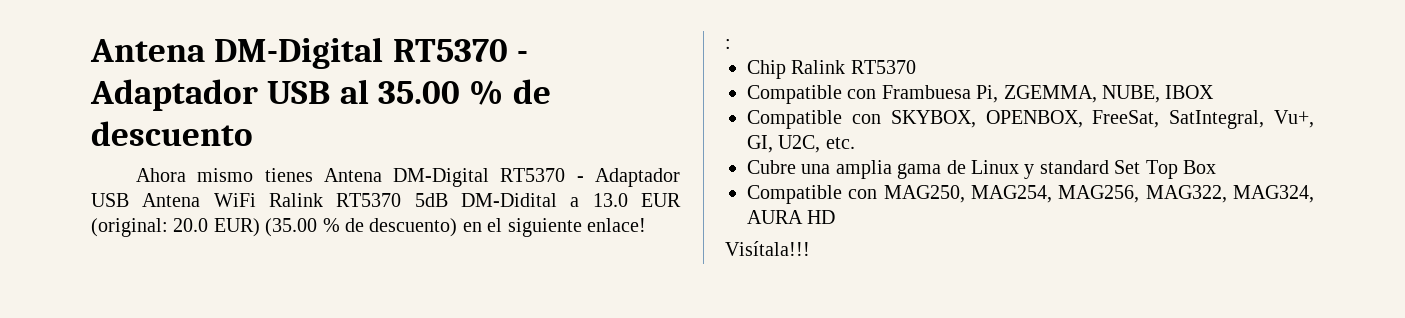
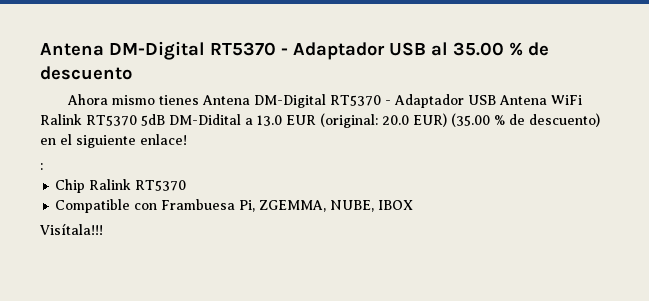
[747,110,1314,129] [747,135,855,153] [747,160,1216,179] [747,185,1314,204] [747,210,836,224] // Compatible con SKYBOX, OPENBOX, FreeSat, SatIntegral, Vu+, GI, U2C, etc. // Cubre una amplia gama de Linux y standard Set Top Box // Compatible con MAG250, MAG254, MAG256, MAG322, MAG324, AURA HD -> (414, 205) none

